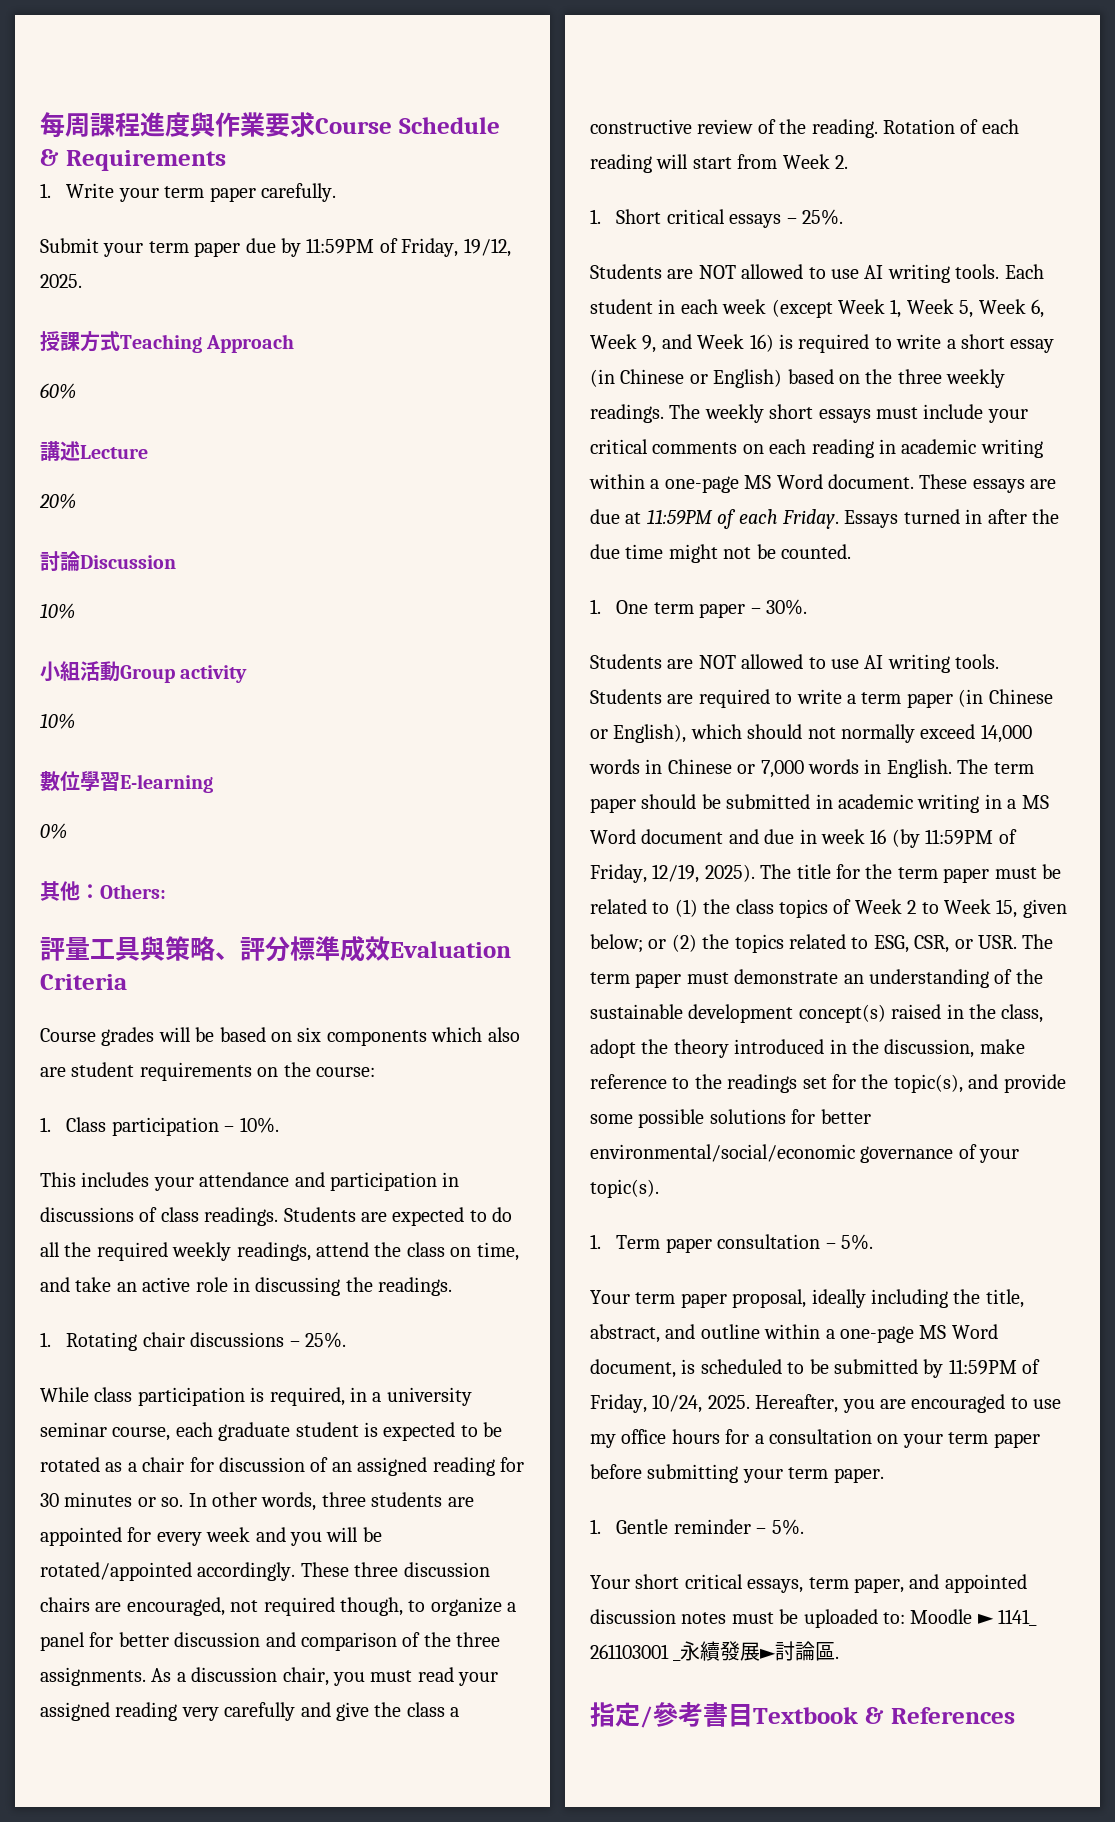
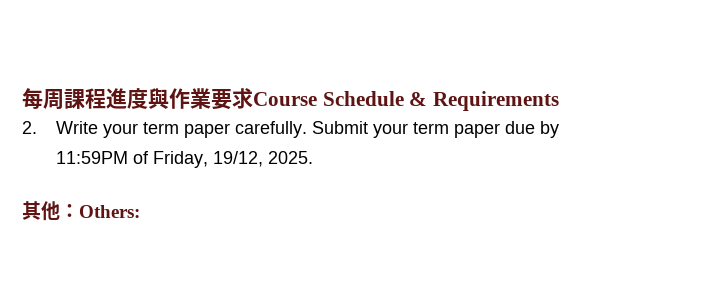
[40,183,51,198] 1. -> [22,121,37,134] 2.
(336, 192) // -> (308, 129) none
[40,331,295,353] [40,383,76,399] [40,441,148,461] [39,493,76,509] [40,551,176,571] [40,603,75,619] [40,661,248,683] [40,713,75,729] [40,771,213,793] [40,823,67,839] [40,881,166,901] [40,936,511,962] [40,974,127,990] [40,1027,520,1046] [40,1062,375,1081] [40,1117,279,1136] [40,1172,460,1191] [40,1207,513,1226] [40,1242,519,1261] [40,1277,453,1296] [40,1332,346,1351] [40,1387,472,1406] [40,1422,503,1441] [40,1457,524,1476] [40,1492,474,1511] [40,1527,382,1546] [40,1562,490,1581] [40,1597,517,1616] [40,1632,501,1651] [40,1667,499,1686] [40,1702,460,1721] [590,119,1019,138] [590,154,848,173] [590,209,843,228] [590,264,1044,283] [590,299,1044,318] [590,334,1055,353] [590,369,1006,388] [590,404,1028,423] [590,439,1043,458] [589,474,1057,493] [590,509,1059,529] [590,544,851,563] [590,599,807,618] [590,654,1000,673] [590,689,1053,708] [590,724,1032,743] [589,759,1034,778] [590,794,1049,813] [590,829,1017,848] [590,864,1061,883] [590,899,1067,918] [590,934,1054,953] [590,969,1043,988] [590,1004,1044,1023] [590,1039,1025,1058] [590,1074,1066,1093] [590,1109,871,1128] [590,1144,1020,1163] [590,1179,659,1198] [590,1234,873,1253] [590,1289,1024,1308] [590,1324,998,1343] [590,1359,1041,1378] [590,1394,1062,1413] [590,1429,1040,1448] [590,1464,884,1483] [590,1519,804,1535] [590,1574,1027,1593] [590,1609,1038,1628] [590,1644,669,1659] [673,1641,840,1661] [590,1702,1015,1728] 授課方式Teaching Approach // 60% // 講述Lecture // 20% // 討論Discussion // 10% // 小組活動Group activity // 10% // 數位學習E-learning // 0% // 其他：Others: // 評量工具與策略、評分標準成效Evaluation Criteria // Course grades will be based on six components which also are student requirements on the course: // 1. Class participation – 10%. // This includes your attendance and participation in discussions of class readings. Students are expected to do all the required weekly readings, attend the class on time, and take an active role in discussing the readings. // 1. Rotating chair discussions – 25%. // While class participation is required, in a university seminar course, each graduate student is expected to be rotated as a chair for discussion of an assigned reading for 30 minutes or so. In other words, three students are appointed for every week and you will be rotated/appointed accordingly. These three discussion chairs are encouraged, not required though, to organize a panel for better discussion and comparison of the three assignments. As a discussion chair, you must read your assigned reading very carefully and give the class a constructive review of the reading. Rotation of each reading will start from Week 2. // 1. Short critical essays – 25%. // Students are NOT allowed to use AI writing tools. Each student in each week (except Week 1, Week 5, Week 6, Week 9, and Week 16) is required to write a short essay (in Chinese or English) based on the three weekly readings. The weekly short essays must include your critical comments on each reading in academic writing within a one-page MS Word document. These essays are due at 11:59PM of each Friday. Essays turned in after the due time might not be counted. // 1. One term paper – 30%. // Students are NOT allowed to use AI writing tools. Students are required to write a term paper (in Chinese or English), which should not normally exceed 14,000 words in Chinese or 7,000 words in English. The term paper should be submitted in academic writing in a MS Word document and due in week 16 (by 11:59PM of Friday, 12/19, 2025). The title for the term paper must be related to (1) the class topics of Week 2 to Week 15, given below; or (2) the topics related to ESG, CSR, or USR. The term paper must demonstrate an understanding of the sustainable development concept(s) raised in the class, adopt the theory introduced in the discussion, make reference to the readings set for the topic(s), and provide some possible solutions for better environmental/social/economic governance of your topic(s). // 1. Term paper consultation – 5%. // Your term paper proposal, ideally including the title, abstract, and outline within a one-page MS Word document, is scheduled to be submitted by 11:59PM of Friday, 10/24, 2025. Hereafter, you are encouraged to use my office hours for a consultation on your term paper before submitting your term paper. // 1. Gentle reminder – 5%. // Your short critical essays, term paper, and appointed discussion notes must be uploaded to: Moodle ► 1141_ 261103001 _永續發展►討論區. // 指定/參考書目Textbook & References -> [22,201,140,221] 其他：Others:

